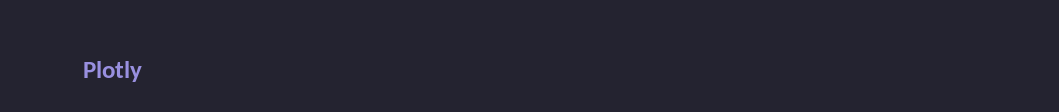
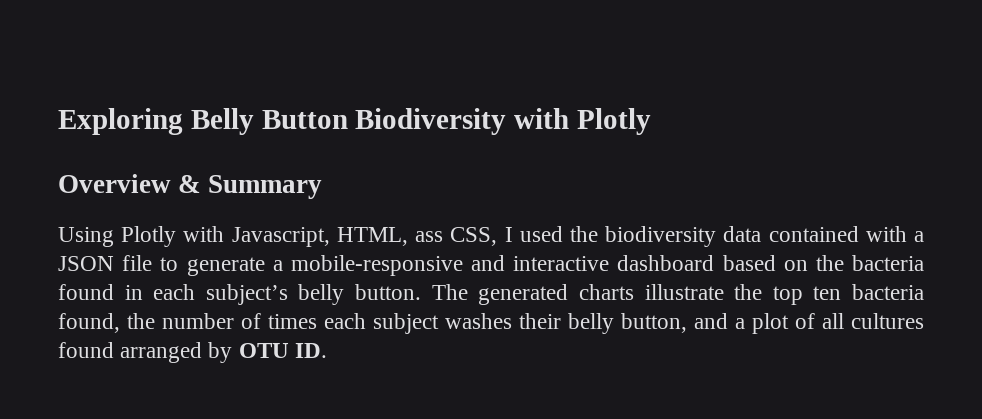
[83,61,142,82] Plotly -> [58,108,652,135] [58,174,322,199] [58,226,924,247] [58,255,924,276] [58,284,925,305] [58,313,924,334] [58,342,327,363] Exploring Belly Button Biodiversity with Plotly // Overview & Summary // Using Plotly with Javascript, HTML, ass CSS, I used the biodiversity data contained with a JSON file to generate a mobile-responsive and interactive dashboard based on the bacteria found in each subject’s belly button. The generated charts illustrate the top ten bacteria found, the number of times each subject washes their belly button, and a plot of all cultures found arranged by OTU ID.

